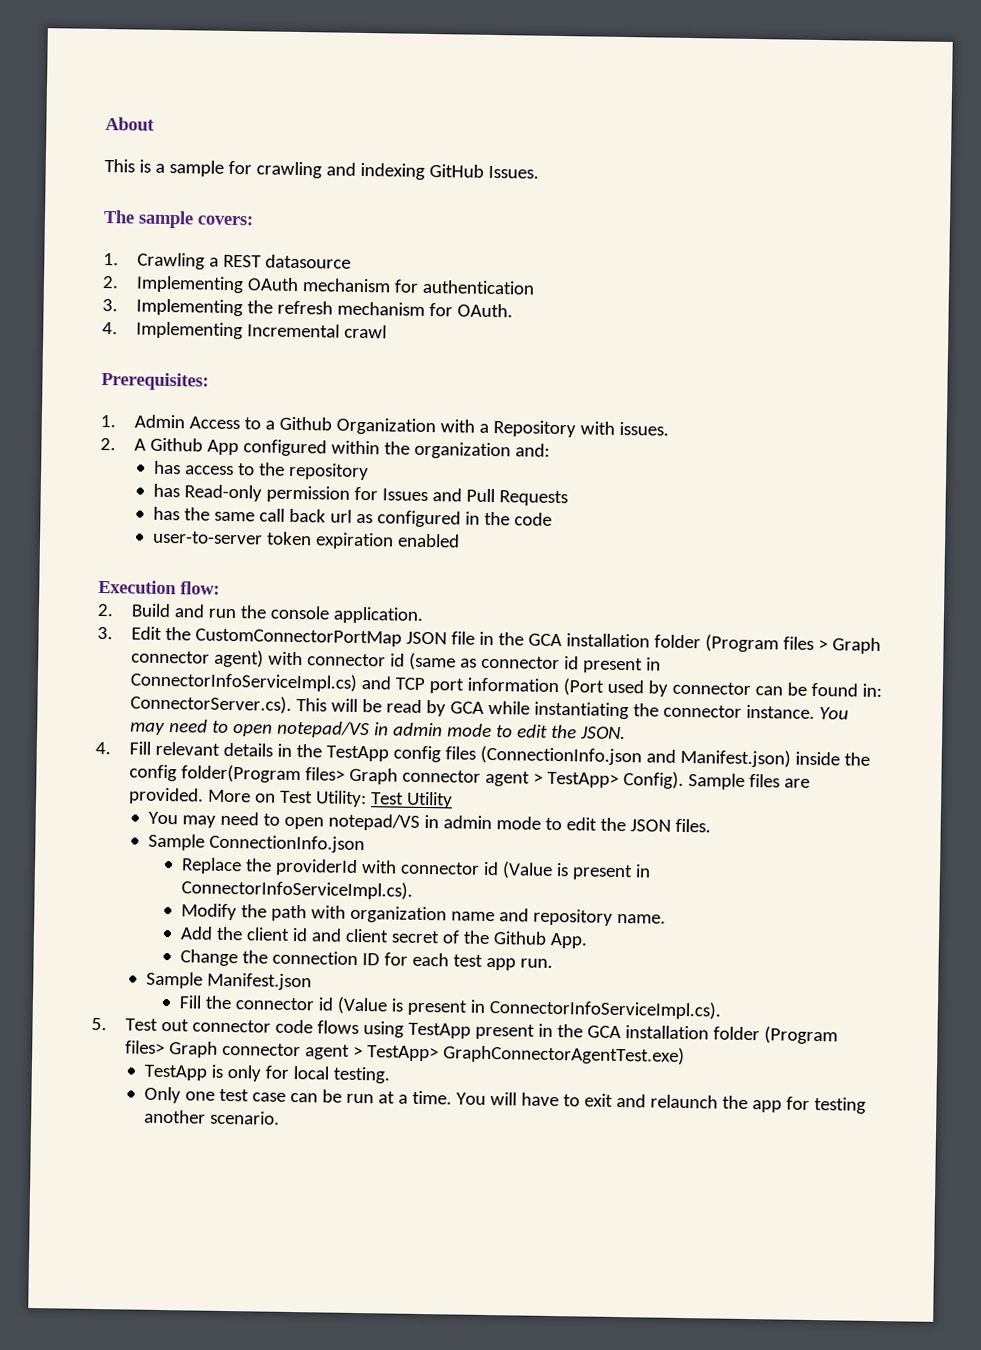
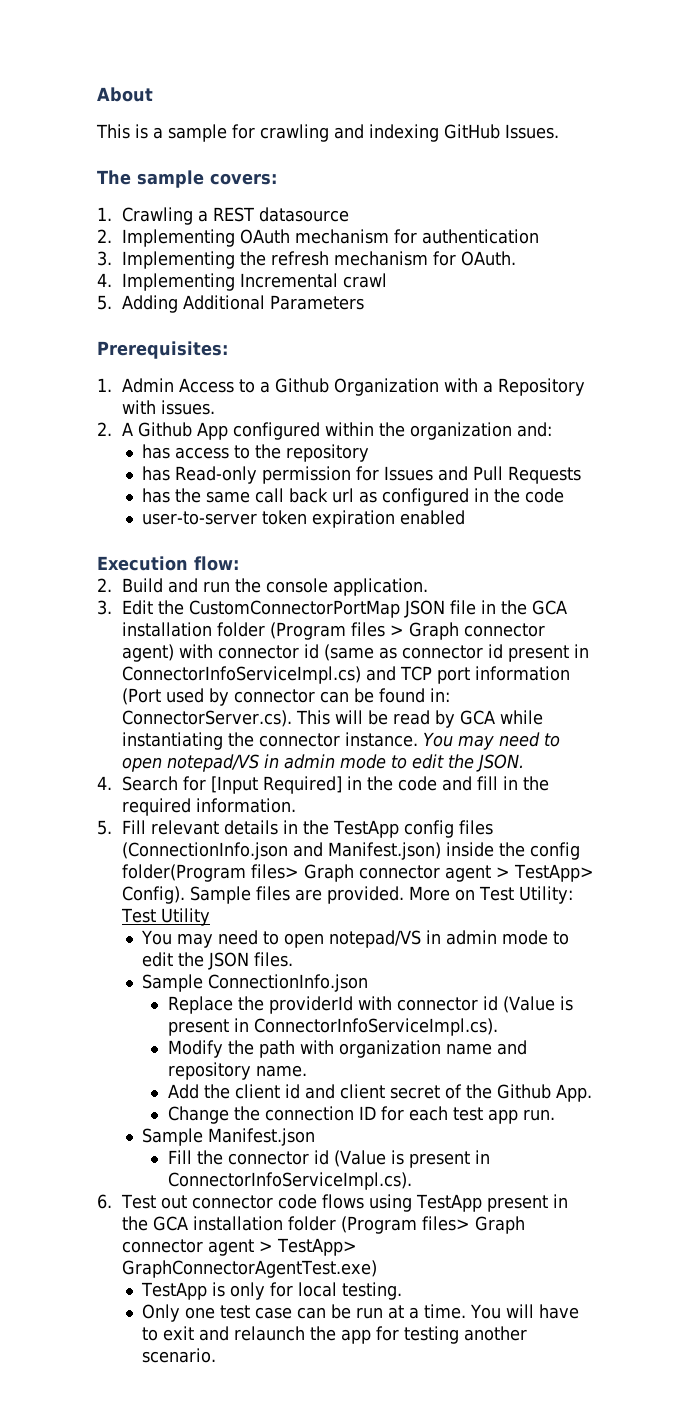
(387, 331) none -> [97,295,365,313] // 5. Adding Additional Parameters
(111, 748) none -> [122,776,550,794] [122,798,297,816] [97,820,112,835] Search for [Input Required] in the code and fill in the required information. // 5.
[91,1017,107,1031] 5. -> [97,1194,112,1209] 6.

